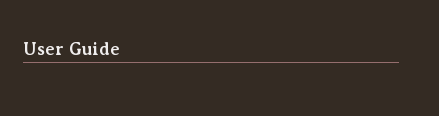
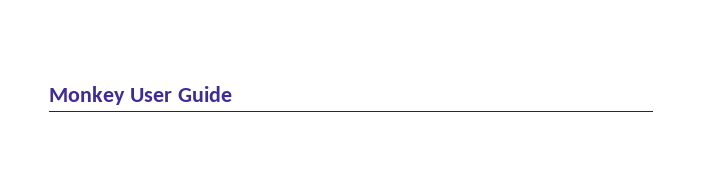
(23, 48) none -> [49,86,125,105] Monkey

